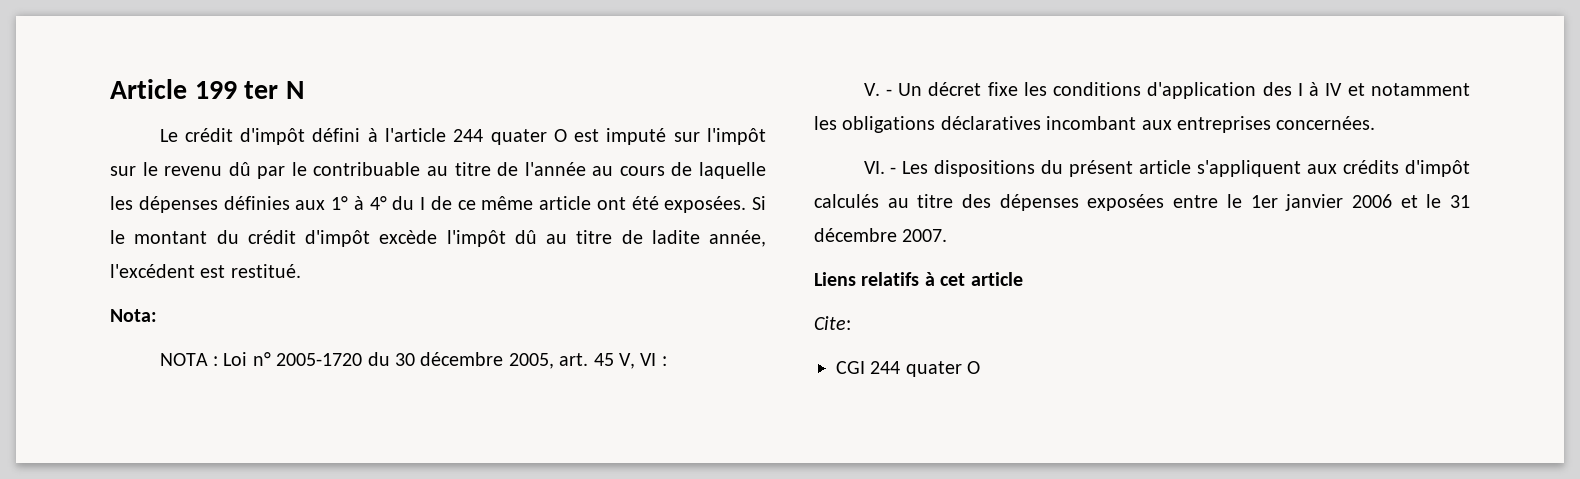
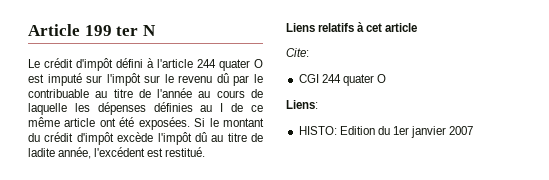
[295,196,415,210] aux 1° à 4° du -> [200,105,213,112] au
[110,309,157,322] [159,352,667,369] [863,82,1470,99] [814,116,1376,133] [863,160,1470,177] [814,194,1470,211] [814,228,948,242] // Nota: // NOTA : Loi n° 2005-1720 du 30 décembre 2005, art. 45 V, VI : // V. - Un décret fixe les conditions d'application des I à IV et notamment les obligations déclaratives incombant aux entreprises concernées. // VI. - Les dispositions du présent article s'appliquent aux crédits d'impôt calculés au titre des dépenses exposées entre le 1er janvier 2006 et le 31 décembre 2007. -> (206, 152) none
(981, 367) none -> [286,100,318,109] [298,126,474,138] // Liens: // HISTO: Edition du 1er janvier 2007

